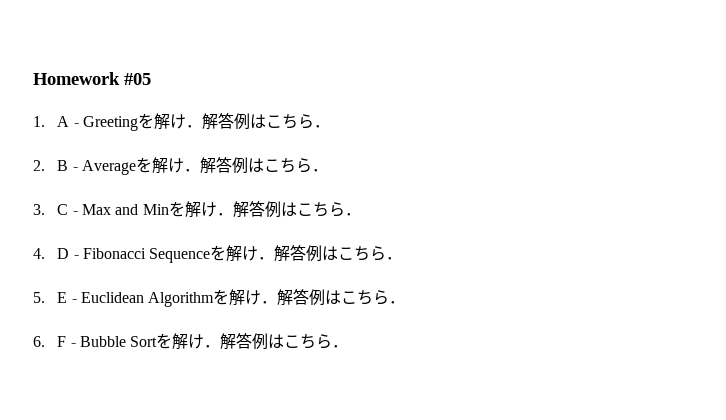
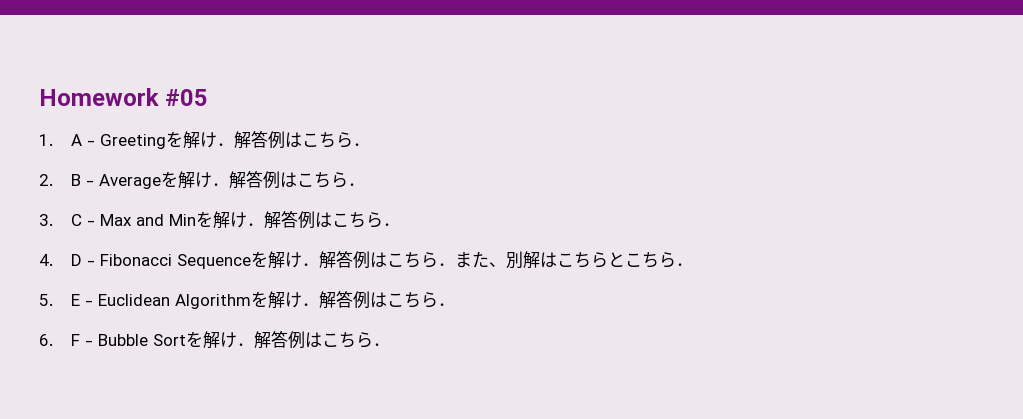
(403, 258) none -> [454,251,693,269] また、別解はこちらとこちら．

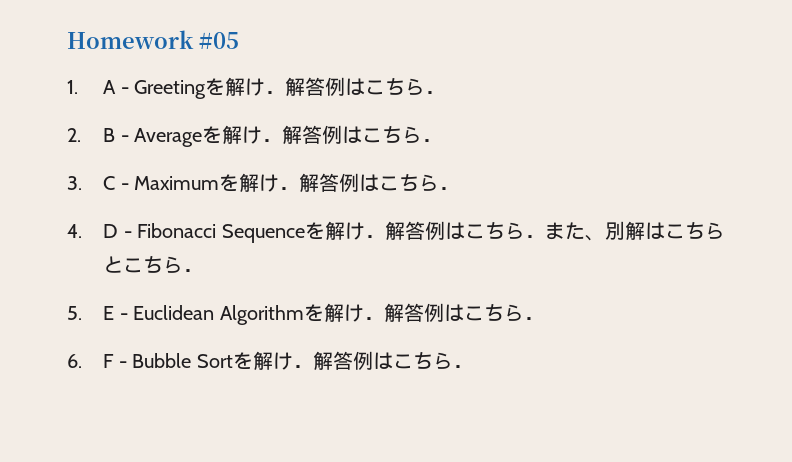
[99,214,196,226] Max and Min -> [134,176,220,190] Maximum

